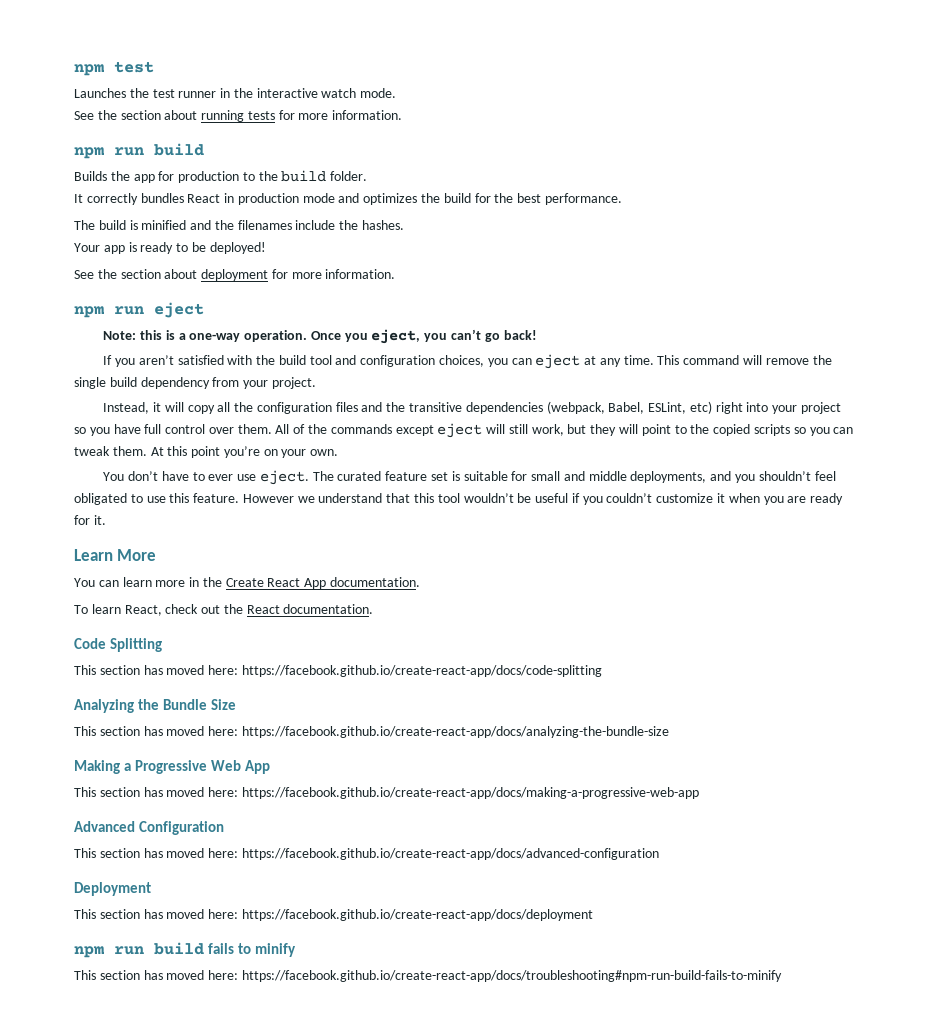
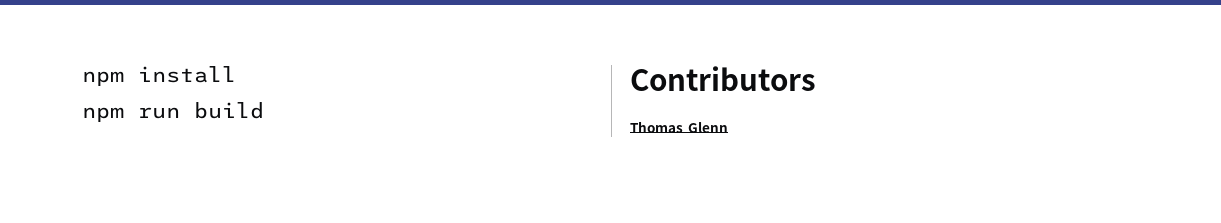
[74,61,154,76] [74,88,397,98] [74,110,403,122] [74,143,204,159] [74,170,368,183] [74,193,622,205] [74,220,405,230] [74,242,266,254] [74,269,396,281] [74,302,204,318] [103,329,537,344] [103,354,832,369] [74,377,316,389] [103,401,841,414] [74,423,854,438] [74,446,339,458] [103,470,836,485] [74,493,844,505] [74,515,106,525] [74,549,157,561] [74,577,421,589] [74,604,374,616] [74,638,163,652] [74,665,602,677] [74,699,237,713] [74,726,669,738] [74,760,271,774] [74,787,699,799] [74,821,225,835] [74,848,659,860] [74,882,151,896] [74,909,593,921] [74,942,297,958] [74,970,782,982] npm test // Launches the test runner in the interactive watch mode. // See the section about running tests for more information. // npm run build // Builds the app for production to the build folder. // It correctly bundles React in production mode and optimizes the build for the best performance. // The build is minified and the filenames include the hashes. // Your app is ready to be deployed! // See the section about deployment for more information. // npm run eject // Note: this is a one-way operation. Once you eject, you can’t go back! // If you aren’t satisfied with the build tool and configuration choices, you can eject at any time. This command will remove the single build dependency from your project. // Instead, it will copy all the configuration files and the transitive dependencies (webpack, Babel, ESLint, etc) right into your project so you have full control over them. All of the commands except eject will still work, but they will point to the copied scripts so you can tweak them. At this point you’re on your own. // You don’t have to ever use eject. The curated feature set is suitable for small and middle deployments, and you shouldn’t feel obligated to use this feature. However we understand that this tool wouldn’t be useful if you couldn’t customize it when you are ready for it. // Learn More // You can learn more in the Create React App documentation. // To learn React, check out the React documentation. // Code Splitting // This section has moved here: https://facebook.github.io/create-react-app/docs/code-splitting // Analyzing the Bundle Size // This section has moved here: https://facebook.github.io/create-react-app/docs/analyzing-the-bundle-size // Making a Progressive Web App // This section has moved here: https://facebook.github.io/create-react-app/docs/making-a-progressive-web-app // Advanced Configuration // This section has moved here: https://facebook.github.io/create-react-app/docs/advanced-configuration // Deployment // This section has moved here: https://facebook.github.io/create-react-app/docs/deployment // npm run build fails to minify // This section has moved here: https://facebook.github.io/create-react-app/docs/troubleshooting#npm-run-build-fails-to-minify -> [82,66,236,86] [82,102,264,122] [630,66,816,91] [630,121,729,133] npm install // npm run build // Contributors // Thomas Glenn

